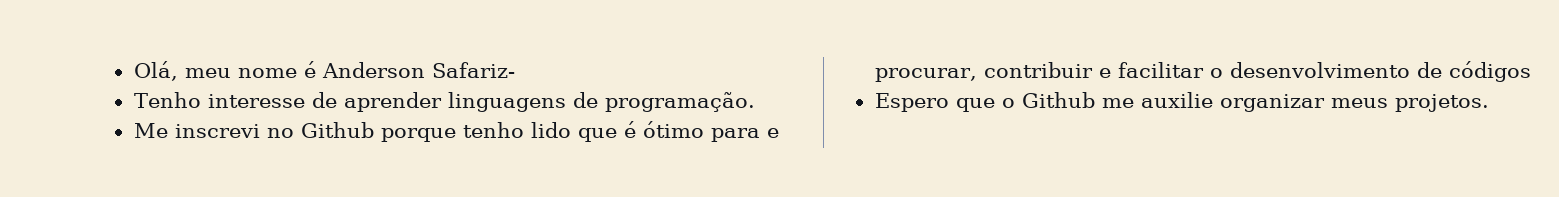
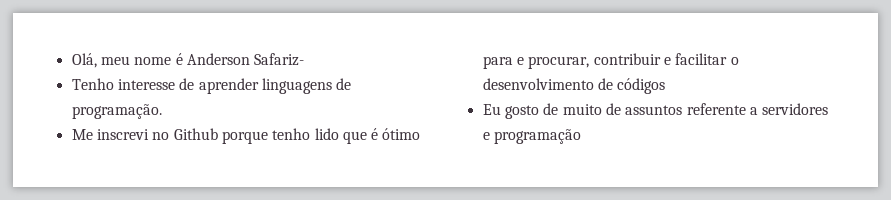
[874,92,1489,112] Espero que o Github me auxilie organizar meus projetos. -> [482,103,829,119] [482,129,581,144] Eu gosto de muito de assuntos referente a servidores e programação

